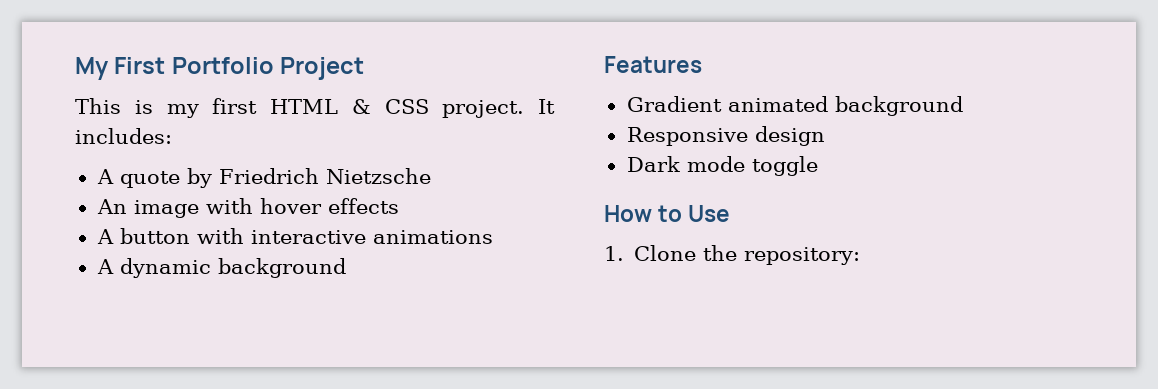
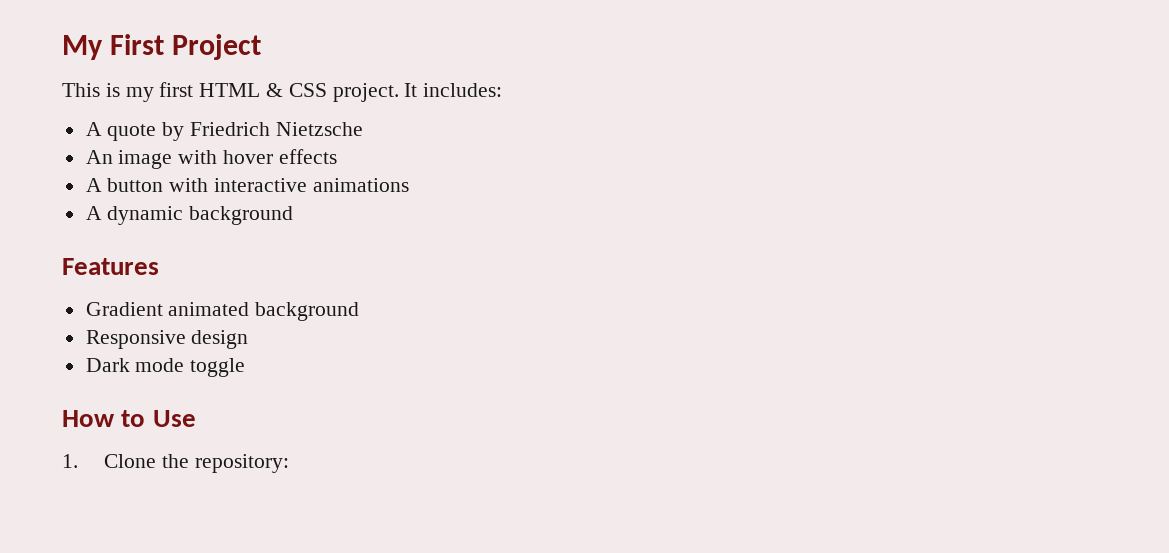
[171,57,274,74] Portfolio -> (165, 44) none

